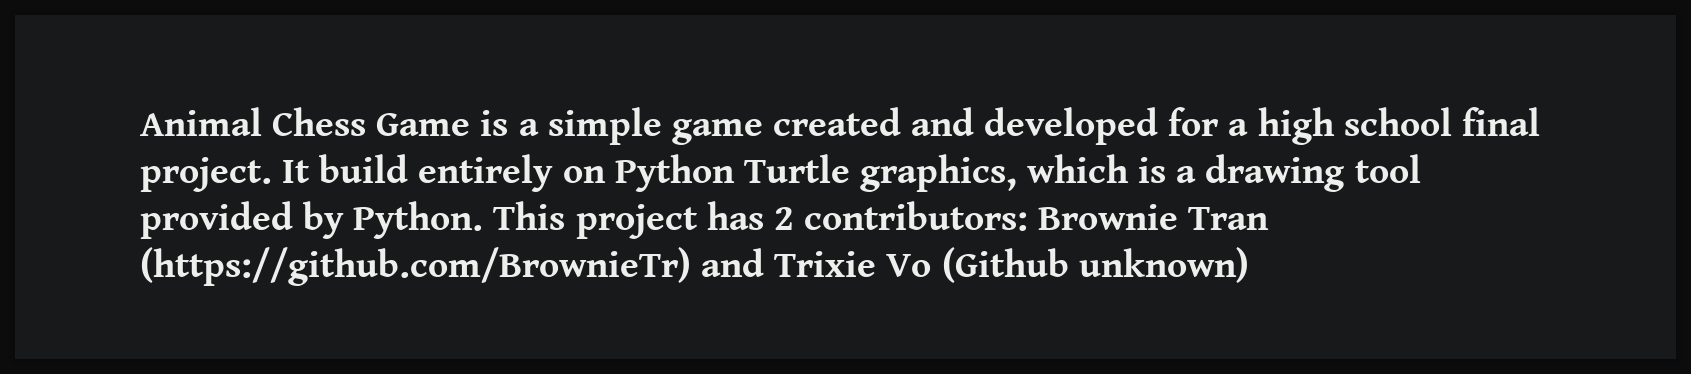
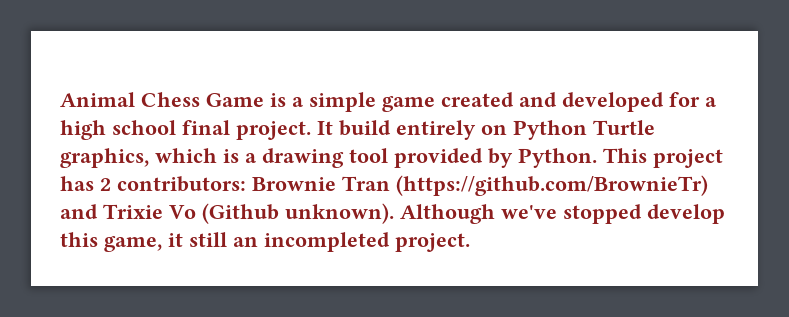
[1078,247,1249,283] unknown) -> [285,203,725,224] [60,232,470,252] unknown). Although we've stopped develop this game, it still an incompleted project.

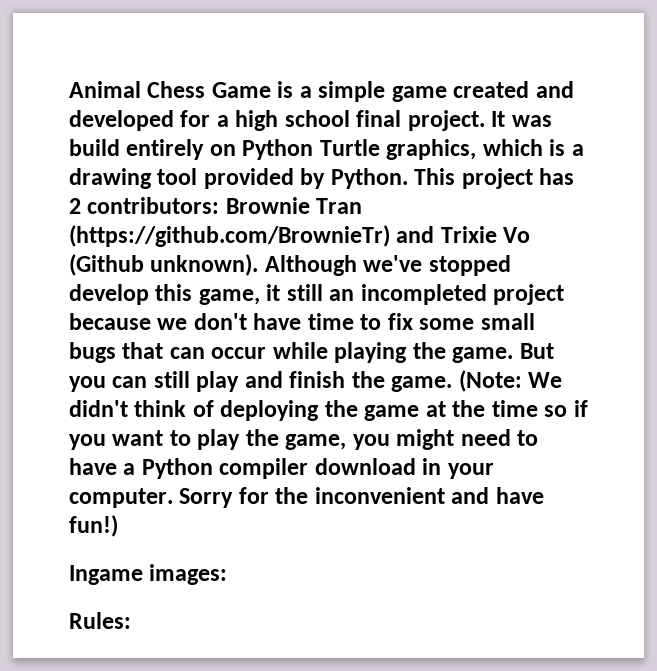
(333, 128) none -> [511,115,552,127] was
[395,233,470,252] project. -> [493,284,565,305] [69,313,535,330] [69,342,554,363] [69,370,563,392] [69,400,588,421] [69,429,539,450] [69,458,494,479] [69,487,544,508] [69,515,118,537] [69,564,228,585] [69,612,131,629] project because we don't have time to fix some small bugs that can occur while playing the game. But you can still play and finish the game. (Note: We didn't think of deploying the game at the time so if you want to play the game, you might need to have a Python compiler download in your computer. Sorry for the inconvenient and have fun!) // Ingame images: // Rules:

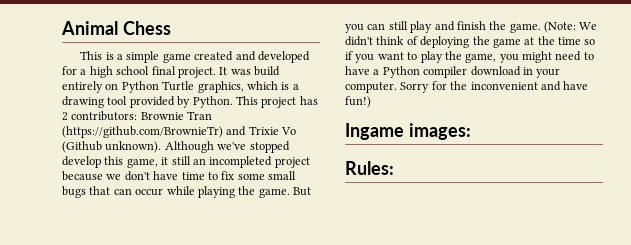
[211,82,271,98] Game -> [80,51,103,60] // This

